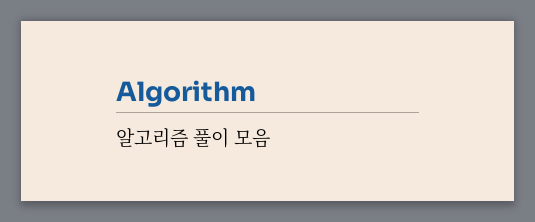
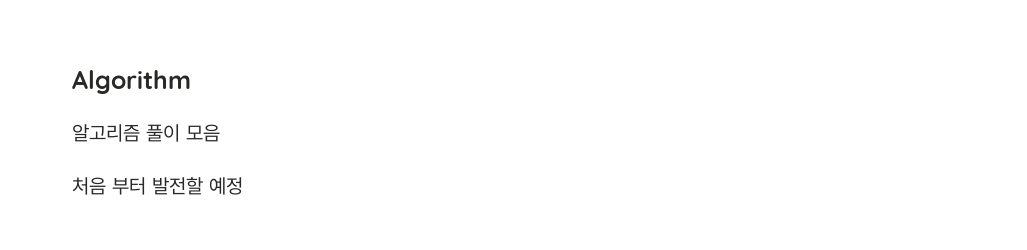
(271, 138) none -> [72,177,243,195] // 처음 부터 발전할 예정

